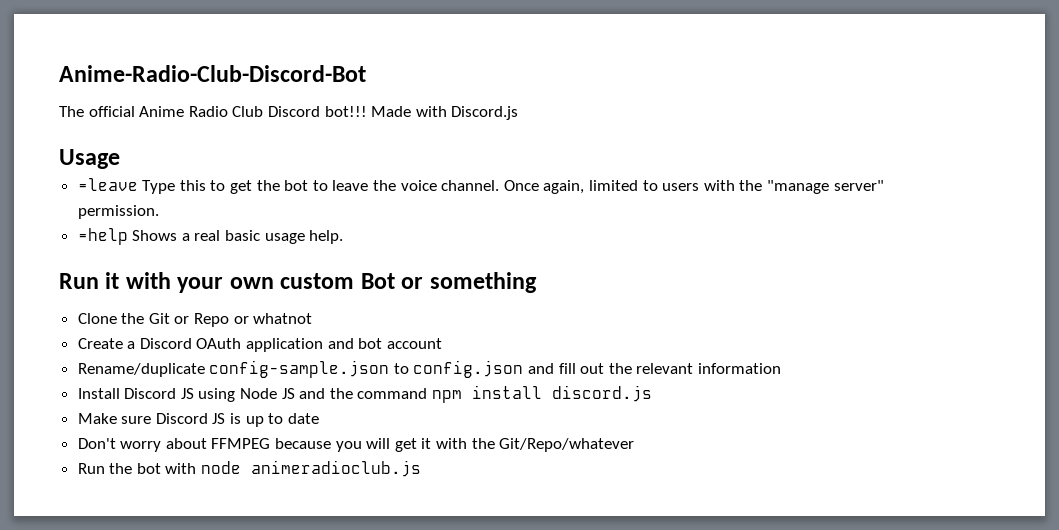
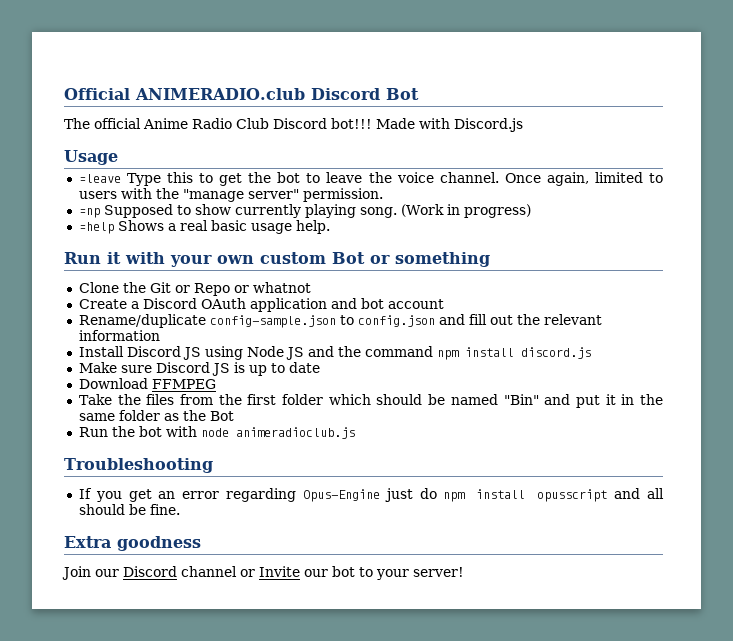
[59,65,366,82] Anime-Radio-Club-Discord-Bot -> [64,88,419,100] Official ANIMERADIO.club Discord Bot
(159, 212) none -> [78,204,531,218] // =np Supposed to show currently playing song. (Work in progress)
[77,438,635,452] Don't worry about FFMPEG because you will get it with the Git/Repo/whatever -> [78,378,216,389] [78,394,663,408] [78,410,234,421] Download FFMPEG // Take the files from the first folder which should be named "Bin" and put it in the same folder as the Bot
(422, 468) none -> [64,458,213,473] [78,488,664,502] [78,504,180,515] [64,536,201,551] [62,566,464,580] // Troubleshooting // If you get an error regarding Opus-Engine just do npm install opusscript and all should be fine. // Extra goodness // Join our Discord channel or Invite our bot to your server!

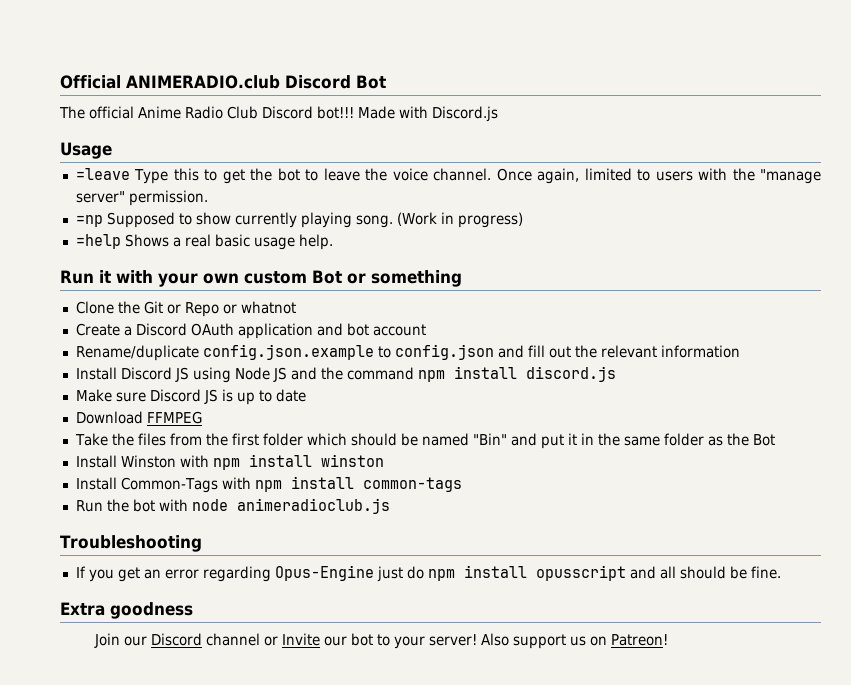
[209,315,336,328] config-sample.json -> [202,344,374,360] config.json.example
(234, 416) none -> [75,454,384,470] [75,476,462,493] // Install Winston with npm install winston // Install Common-Tags with npm install common-tags
(464, 572) none -> [481,633,669,649] Also support us on Patreon!

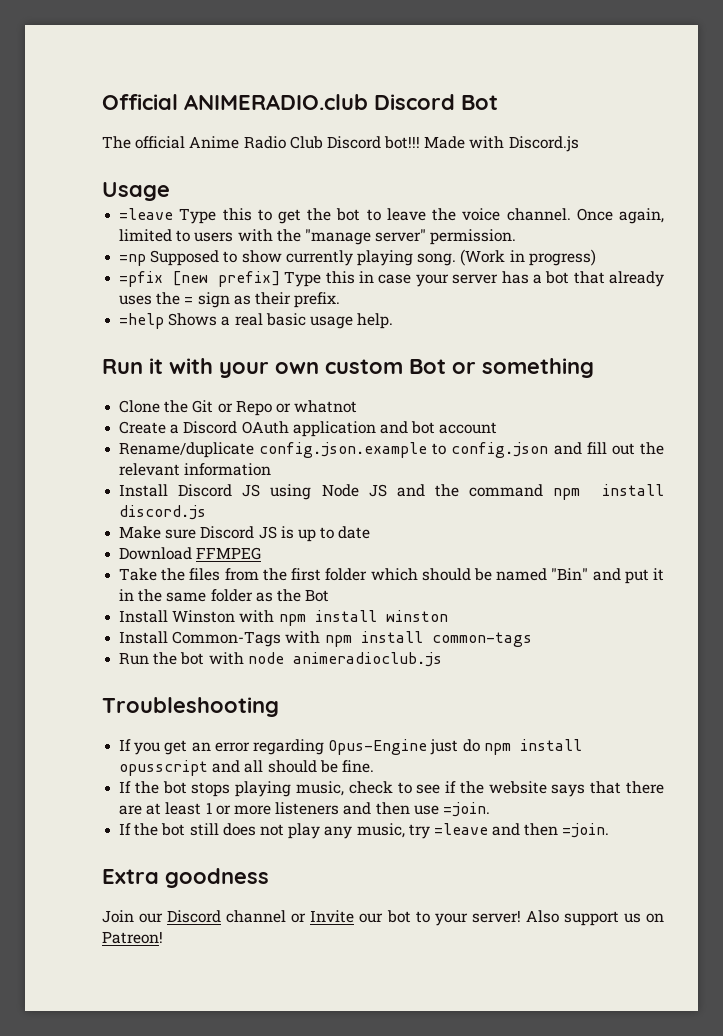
(523, 220) none -> [119,271,665,287] [119,292,341,308] // =pfix [new prefix] Type this in case your server has a bot that already uses the = sign as their prefix.
(781, 572) none -> [119,781,664,797] [119,802,490,817] [119,823,610,839] // If the bot stops playing music, check to see if the website says that there are at least 1 or more listeners and then use =join. // If the bot still does not play any music, try =leave and then =join.

